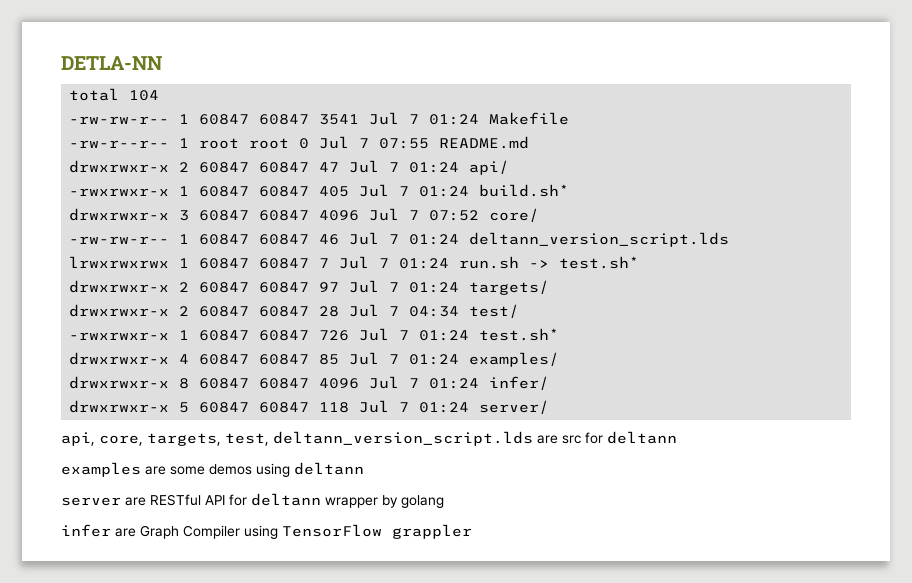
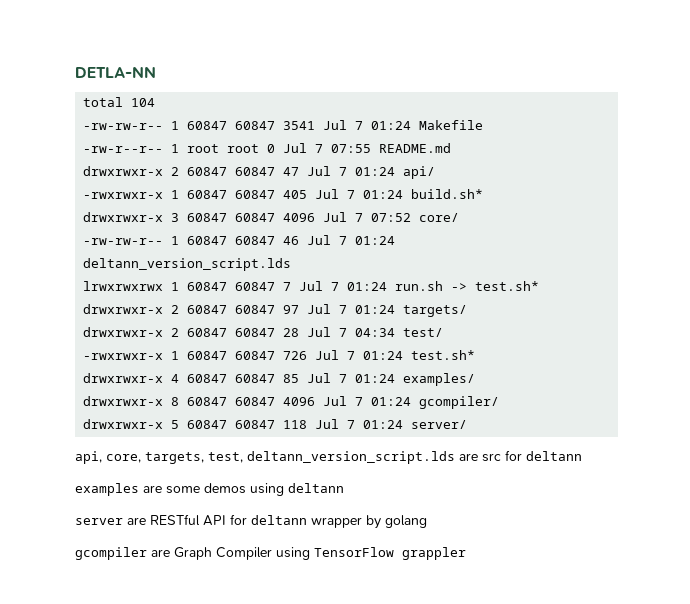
[489,376,550,390] infer/ -> [419,396,500,409] gcompiler/
[61,524,111,537] infer -> [75,547,147,560] gcompiler

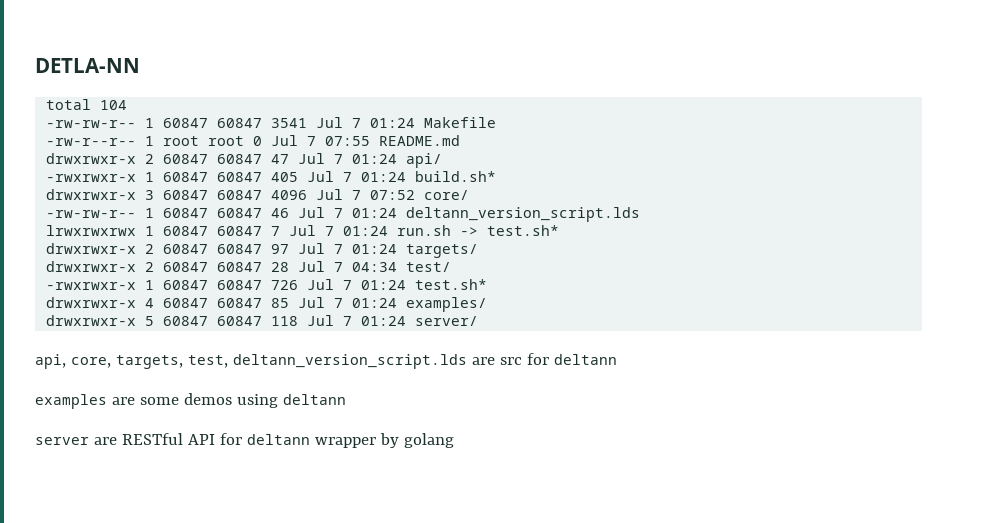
[83,396,500,409] // drwxrwxr-x 8 60847 60847 4096 Jul 7 01:24 gcompiler/ -> (488, 304) none
[75,547,466,560] // gcompiler are Graph Compiler using TensorFlow grappler -> (454, 440) none

